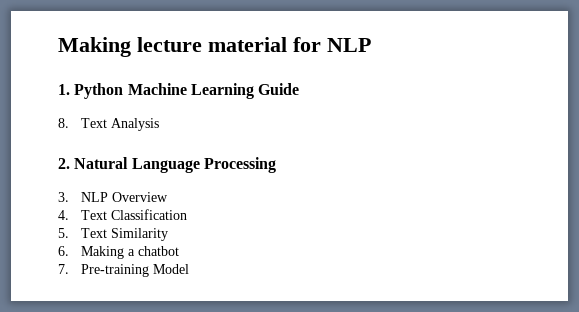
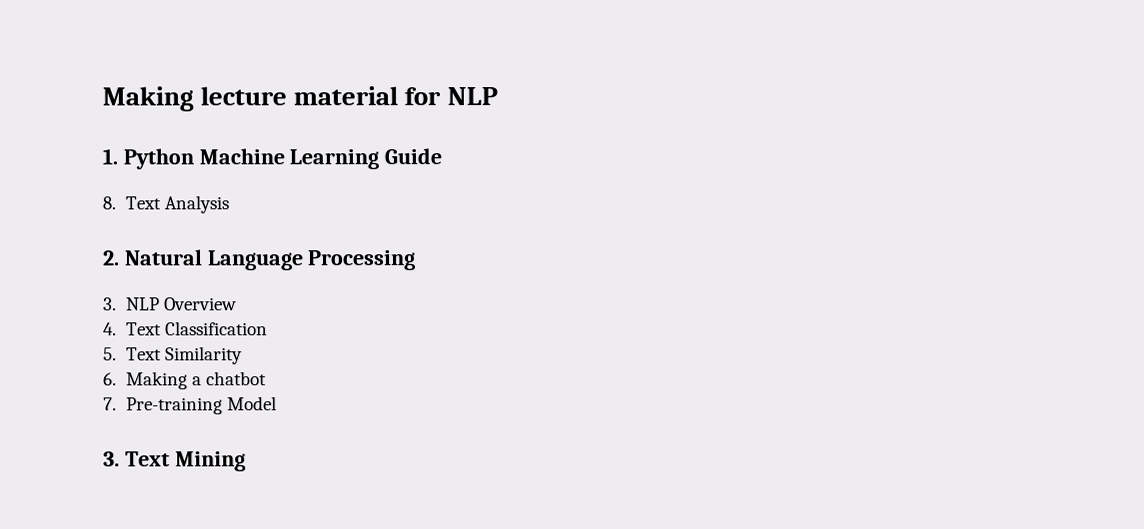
(189, 269) none -> [103,451,246,472] // 3. Text Mining

